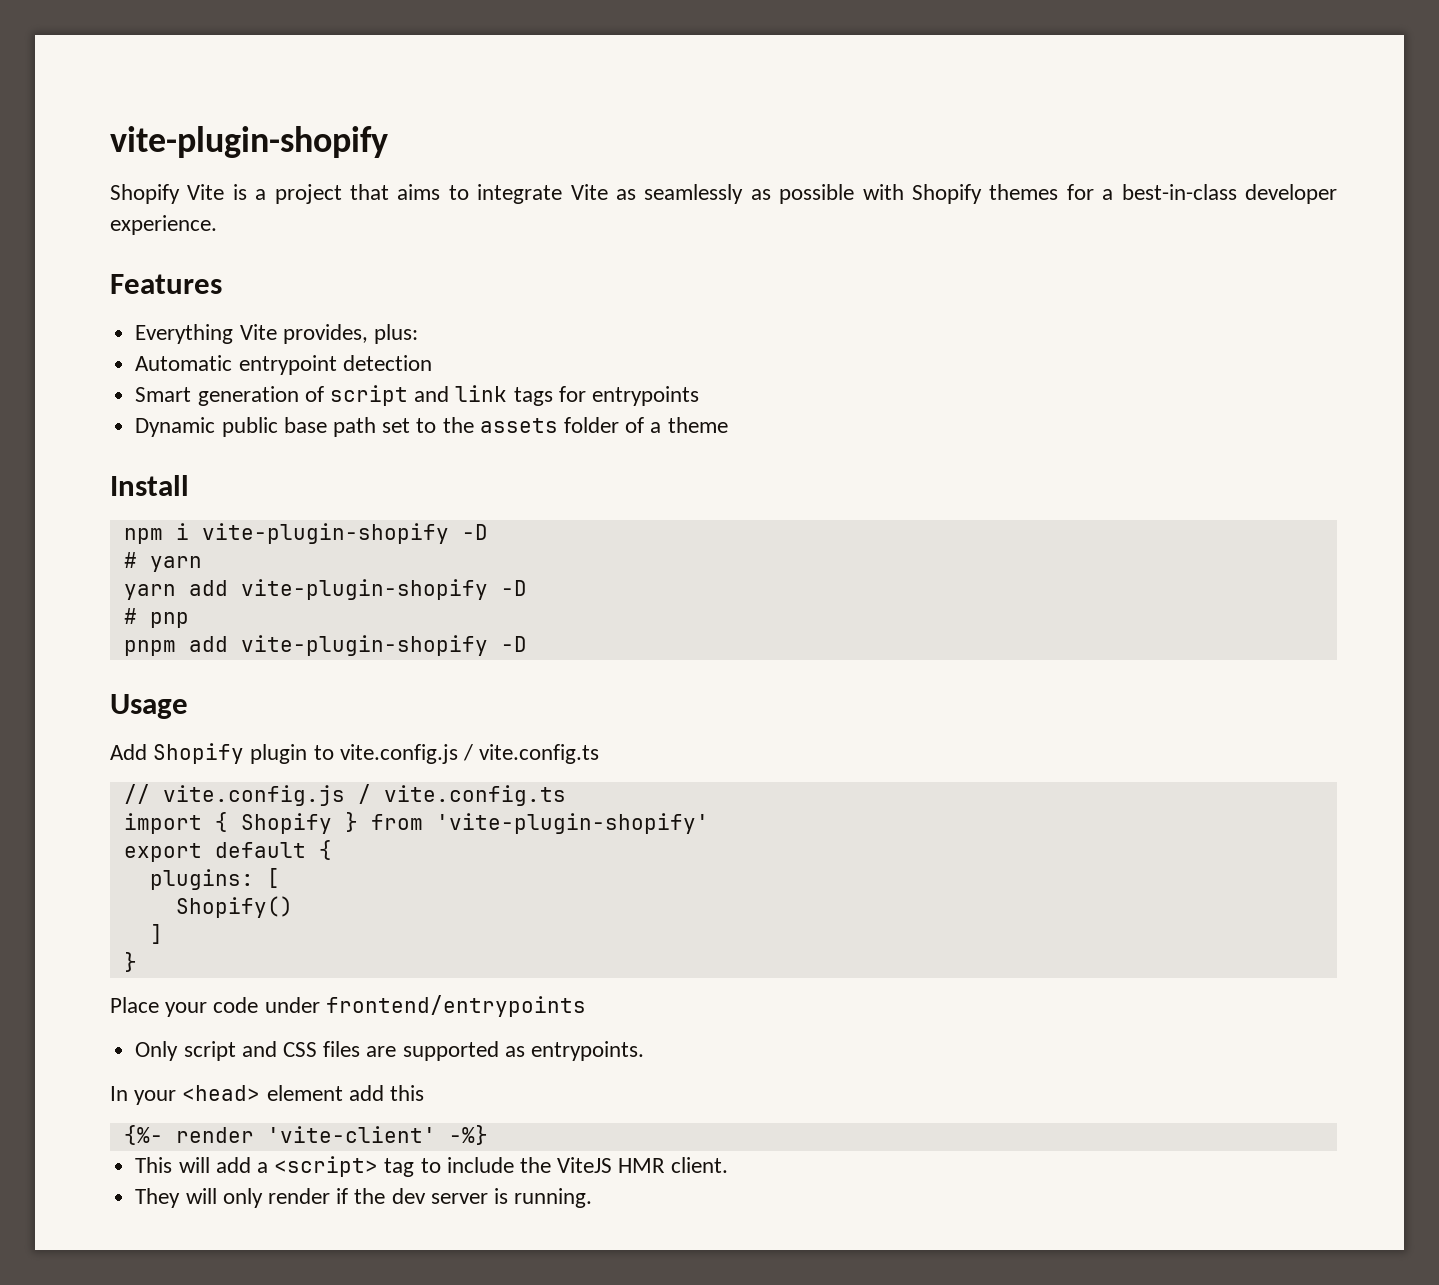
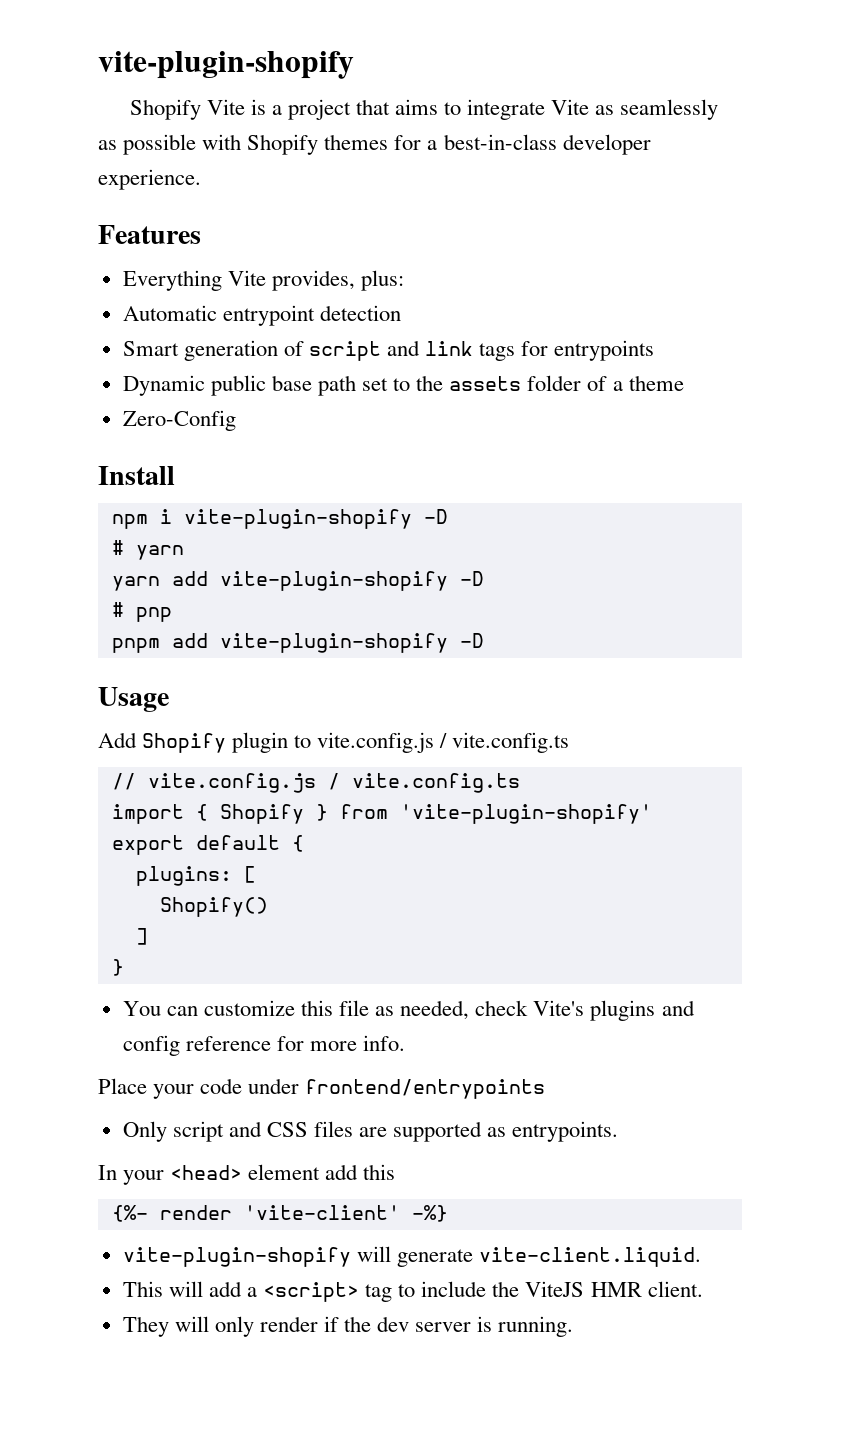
(728, 425) none -> [122,410,236,431] // Zero-Config
(137, 962) none -> [122,1000,695,1021] [122,1035,406,1056] // You can customize this file as needed, check Vite's plugins and config reference for more info.
(488, 1135) none -> [122,1246,701,1267] // vite-plugin-shopify will generate vite-client.liquid.

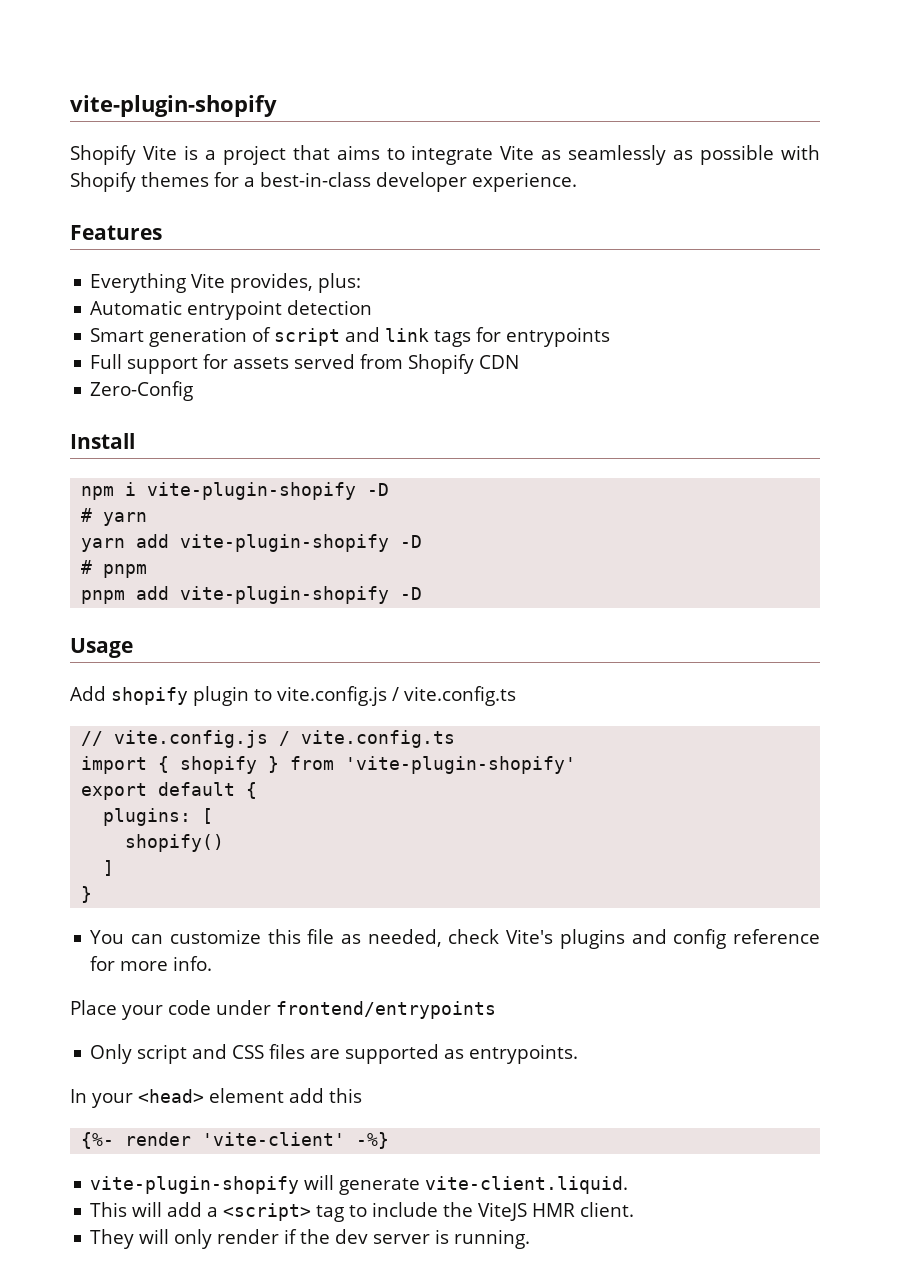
[122,375,684,396] Dynamic public base path set to the assets folder of a theme -> [90,354,520,374] Full support for assets served from Shopify CDN
[135,607,172,622] pnp -> [103,564,148,578] pnpm
[142,733,227,753] Shopify -> [111,687,188,705] shopify
[219,804,304,824] Shopify -> [180,756,258,774] shopify
[159,897,268,917] Shopify() -> [125,834,225,852] shopify()

